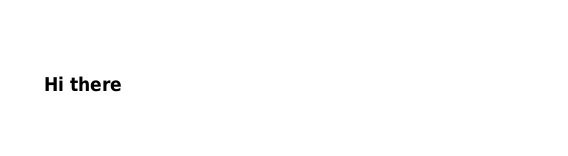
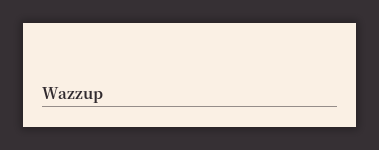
[44,76,122,92] Hi there -> [42,87,103,103] Wazzup

